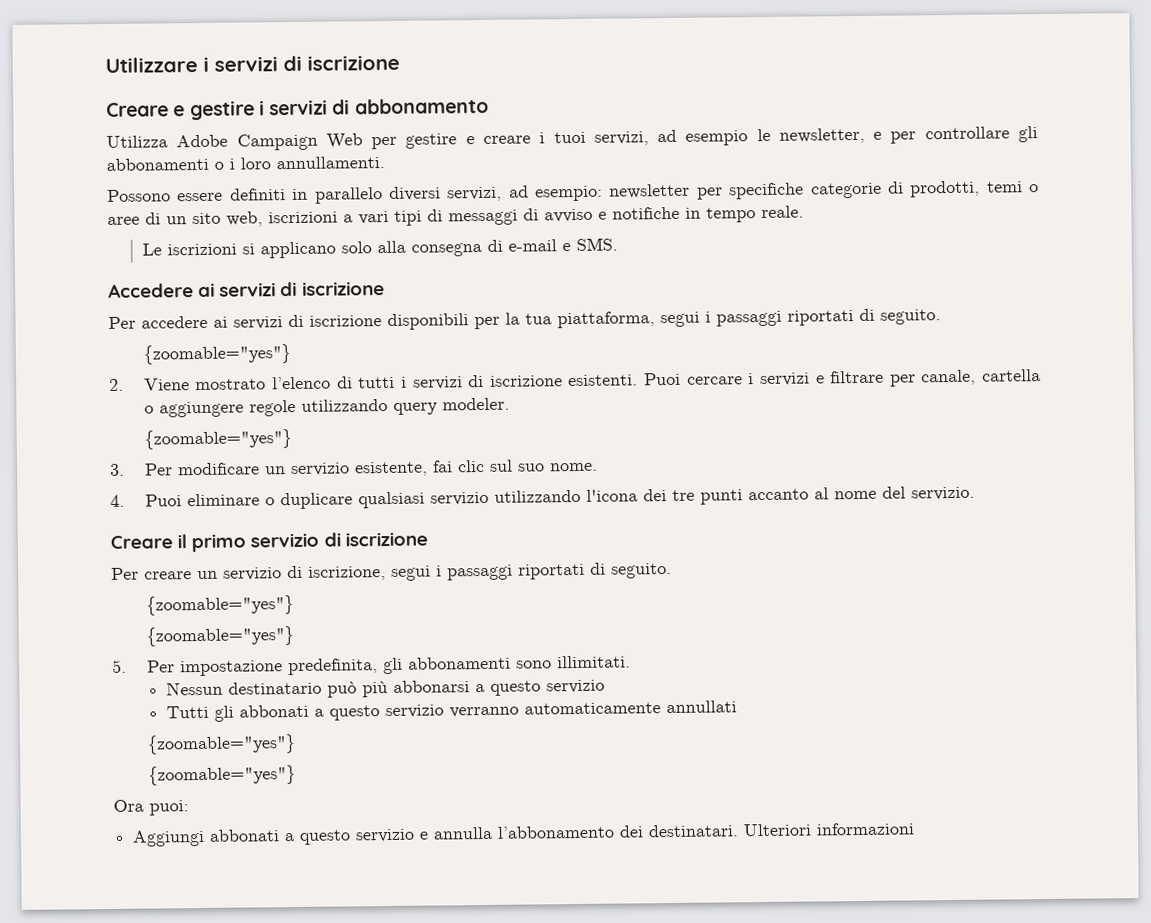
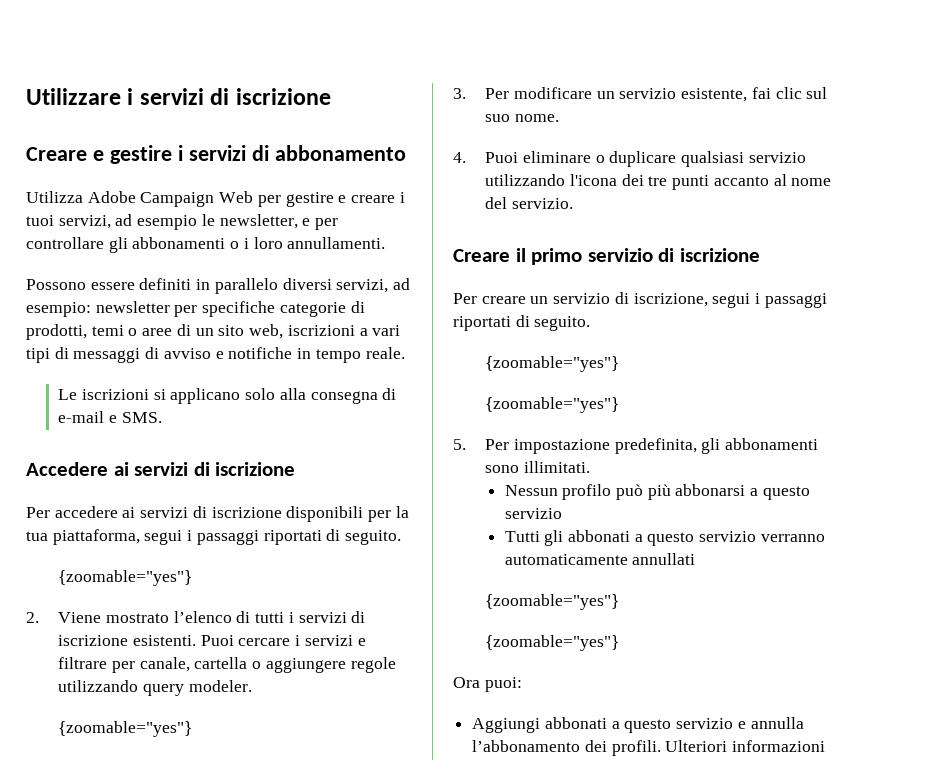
[228,681,323,695] destinatario -> [562,484,612,500] profilo
[648,824,739,838] destinatari. -> [611,740,661,756] profili.

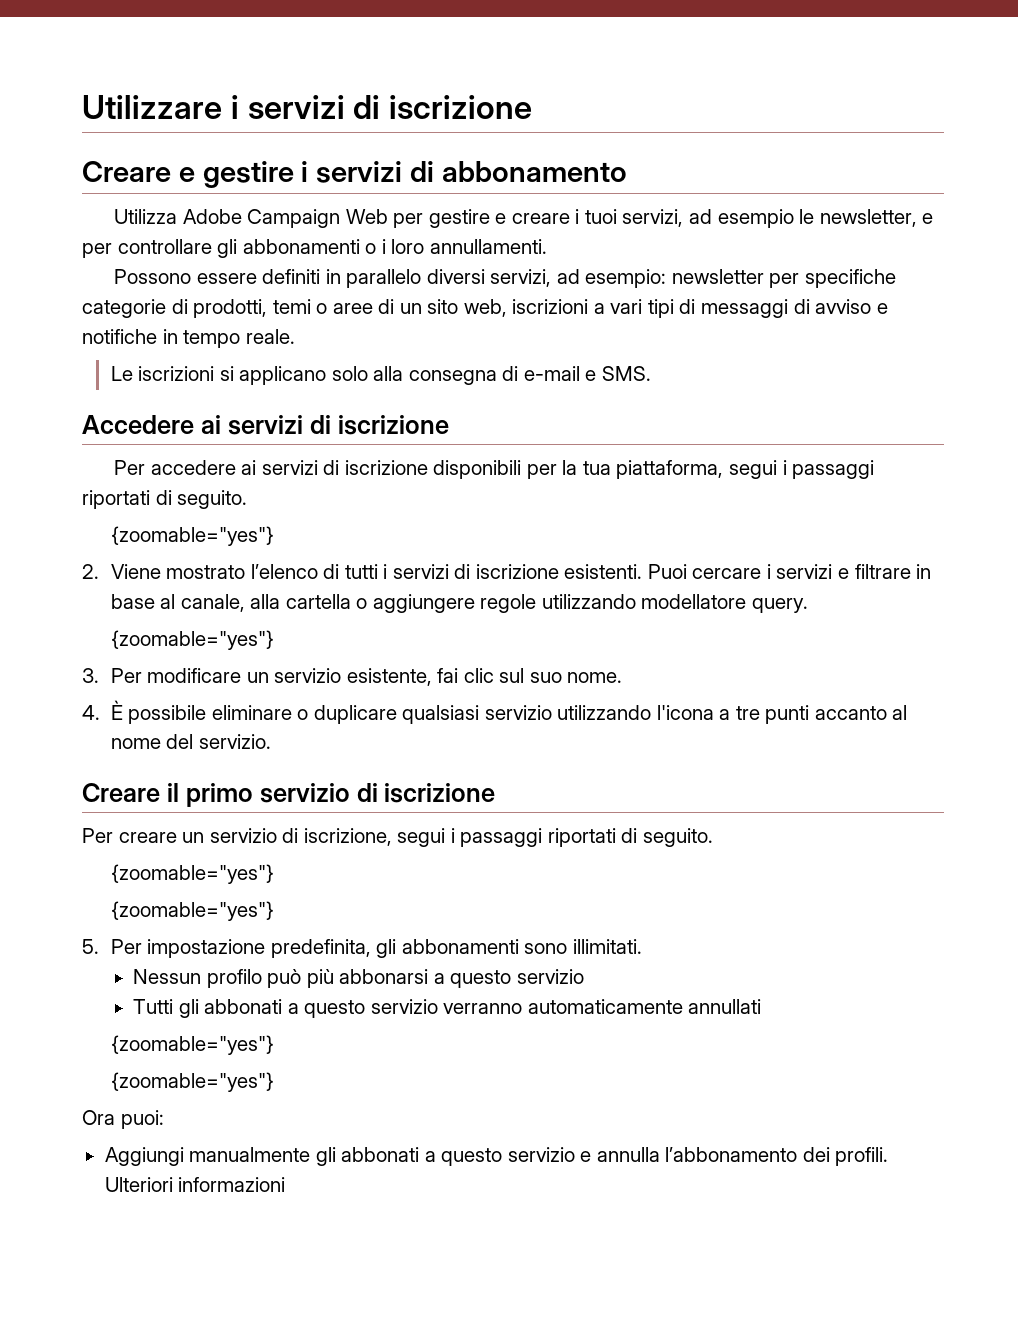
[111,657,190,673] per canale, -> [916,564,932,579] [110,594,281,612] in base al canale, alla
[142,680,252,696] query modeler. -> [641,594,808,613] modellatore query.
[485,152,519,163] Puoi -> [110,700,207,724] È possibile
[621,174,644,186] dei -> [719,709,731,720] a
(541, 725) none -> [189,1147,336,1166] manualmente gli

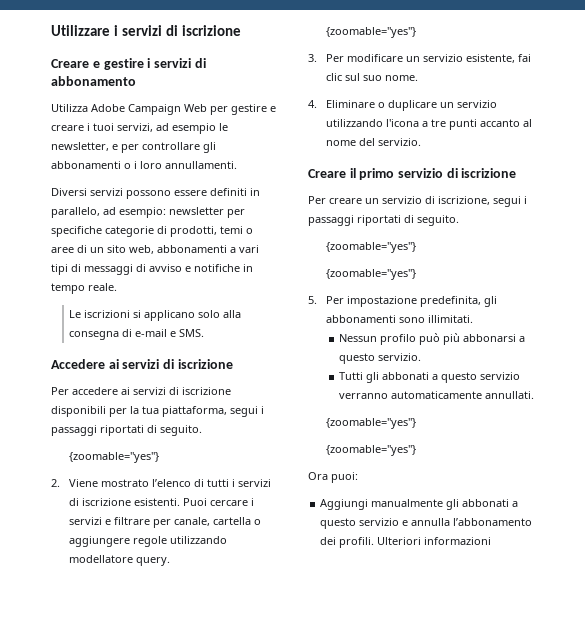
[114,269,552,288] Possono essere definiti in parallelo diversi servizi, -> [51,188,260,199] [51,207,100,218] Diversi servizi possono essere definiti in parallelo,
[512,299,589,314] iscrizioni -> [157,245,227,253] abbonamenti
[916,564,932,579] [110,594,281,612] in base al canale, alla -> [153,517,211,528] per canale,
[110,700,292,724] È possibile eliminare -> [326,100,376,108] Eliminare
[402,705,480,724] qualsiasi -> [440,102,455,108] un
[516,969,584,984] servizio -> [377,353,421,361] servizio.
[688,999,762,1014] annullati -> [484,391,534,399] annullati.

